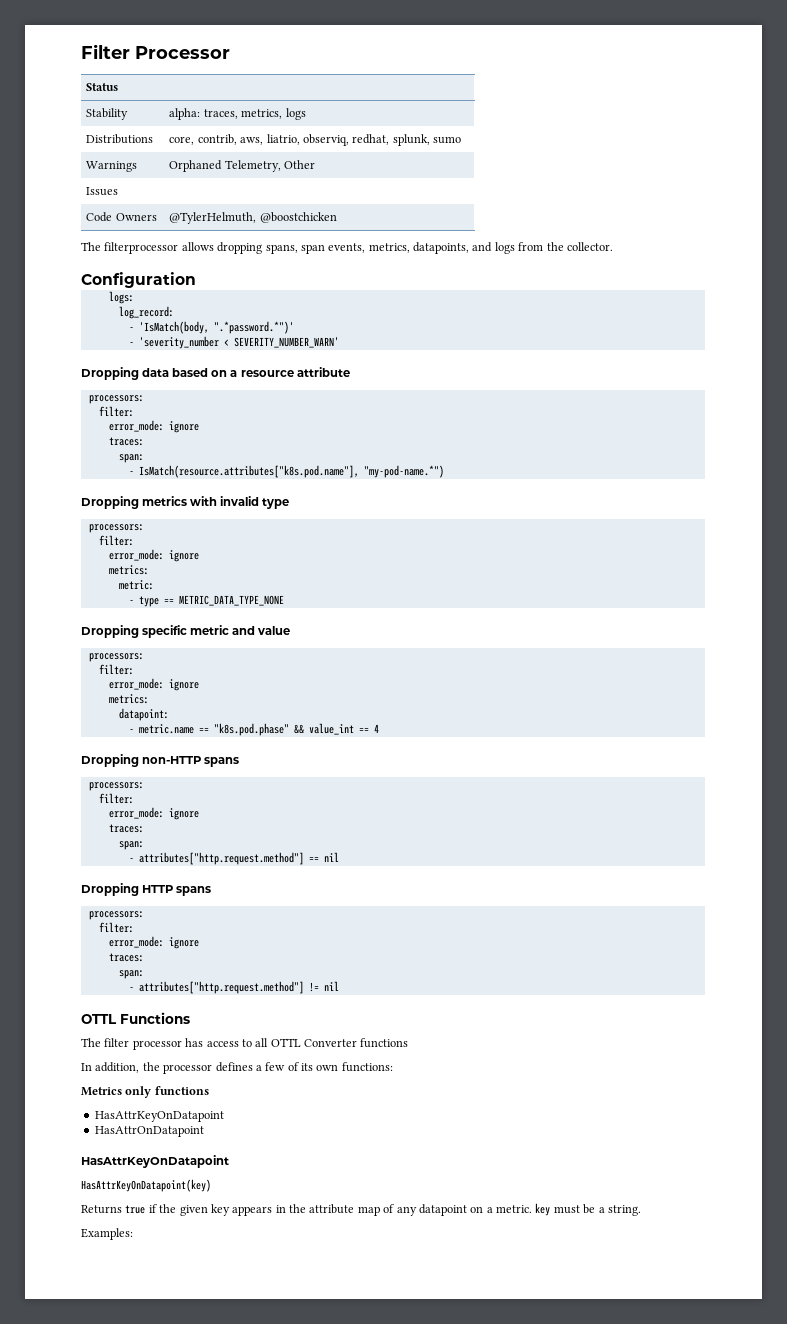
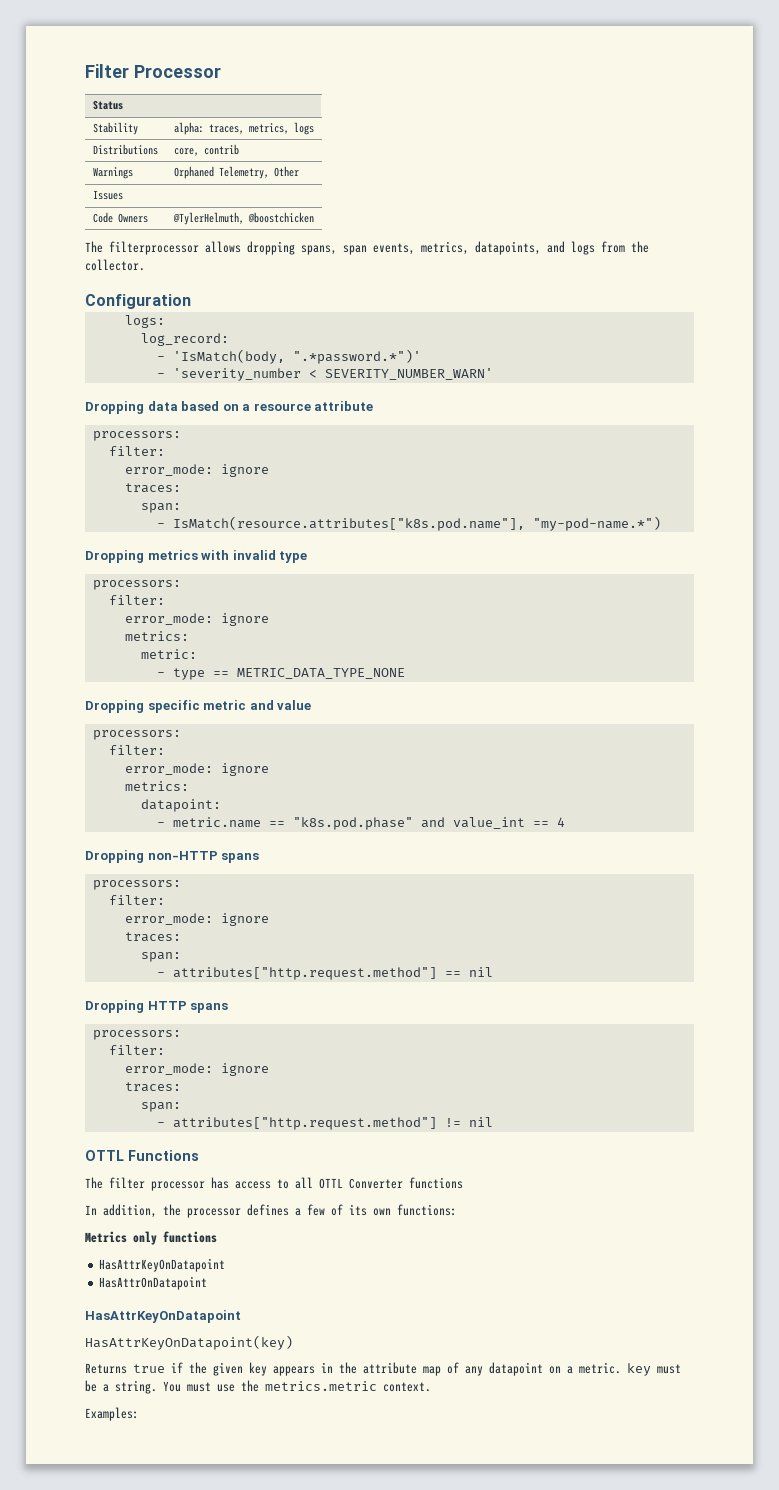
[197,134,462,146] contrib, aws, liatrio, observiq, redhat, splunk, sumo -> [203,144,239,155] contrib
[293,724,304,734] && -> [420,817,445,828] and
(641, 1210) none -> [163,1380,431,1392] You must use the metrics.metric context.

